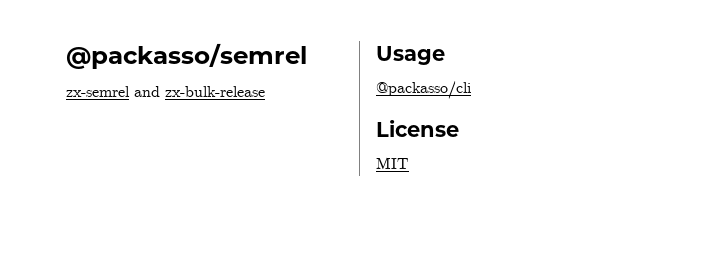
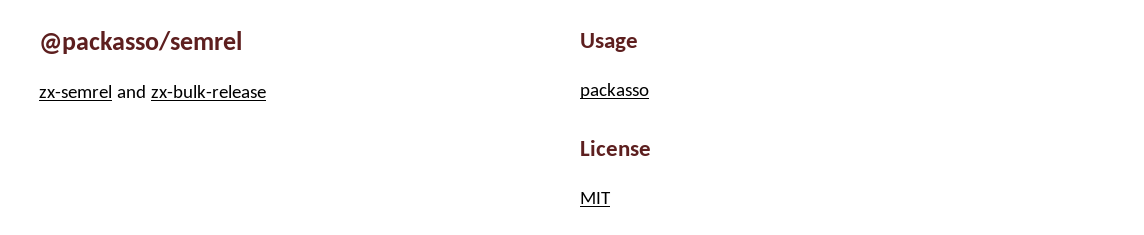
[376,81,471,99] @packasso/cli -> [580,83,649,99] packasso

